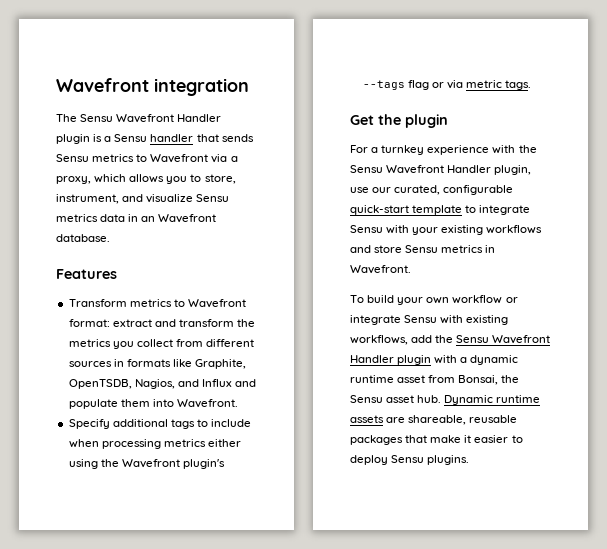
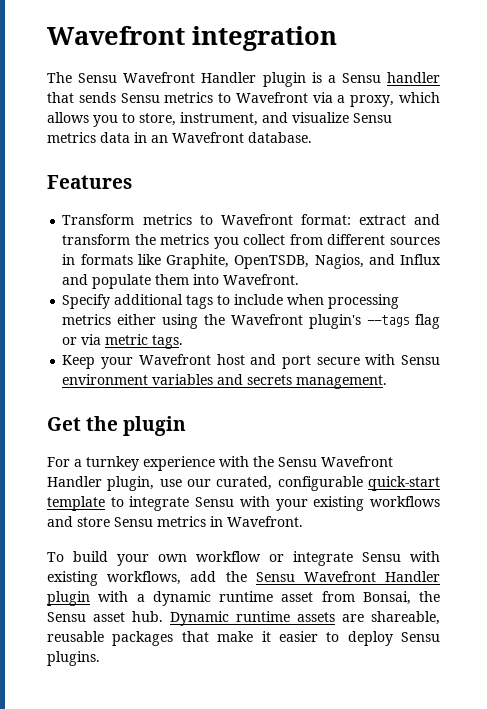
(532, 85) none -> [62,354,440,369] [62,374,388,389] // Keep your Wavefront host and port secure with Sensu environment variables and secrets management.

